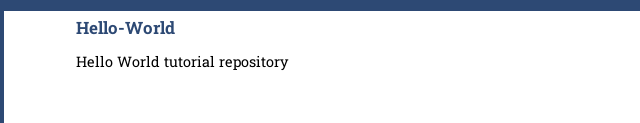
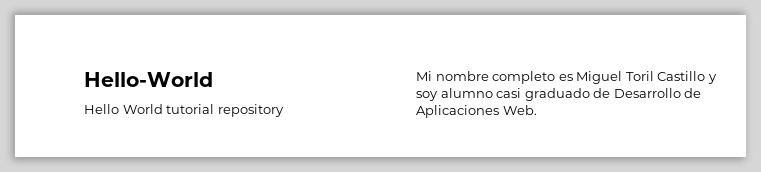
(289, 63) none -> [416,71,717,84] [416,88,702,101] [416,105,537,118] // Mi nombre completo es Miguel Toril Castillo y soy alumno casi graduado de Desarrollo de Aplicaciones Web.

